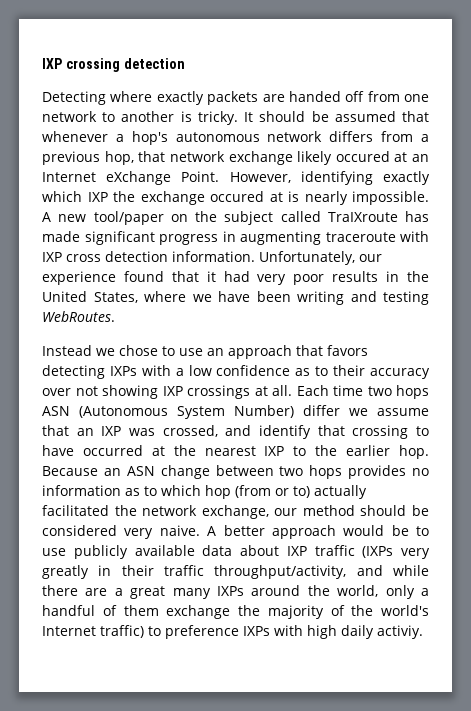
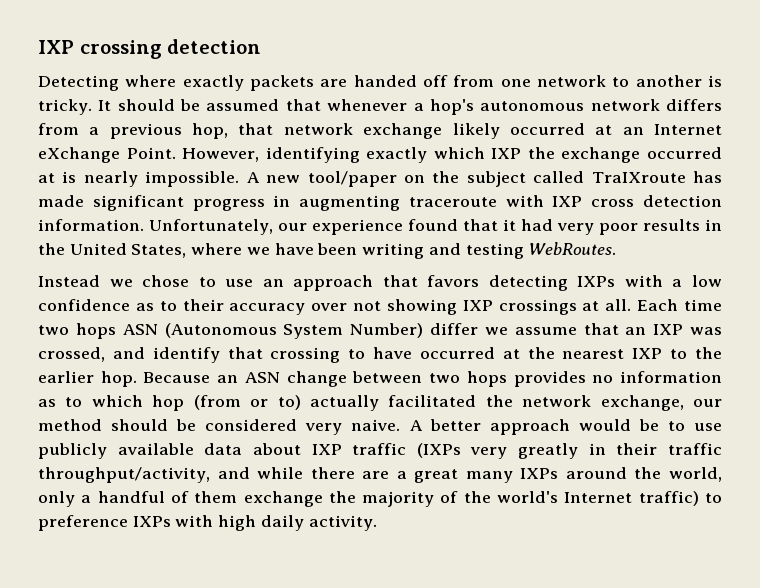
[335,151,390,162] occured -> [509,123,585,135] occurred
[210,191,264,202] occured -> [647,147,722,159] occurred
[377,625,423,639] activiy. -> [308,515,377,531] activity.

